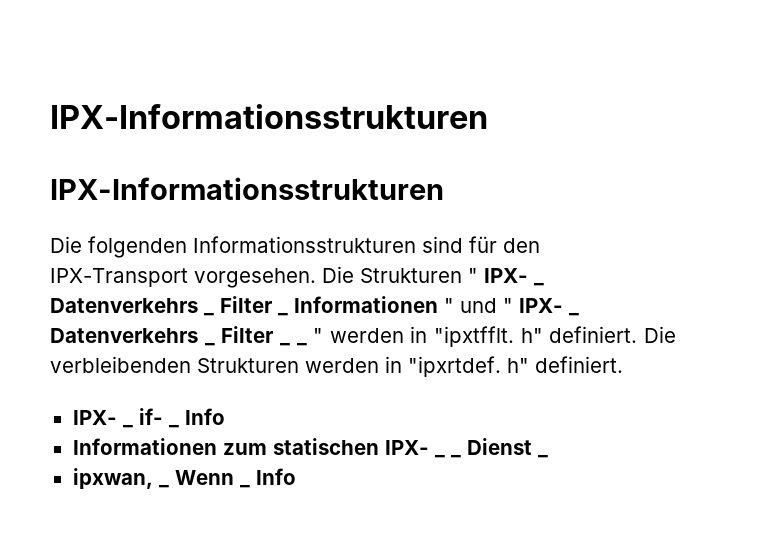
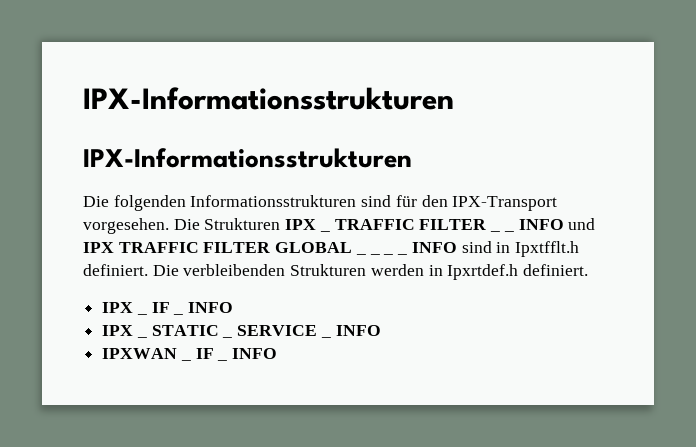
[468,268,528,283] [534,283,544,286] [50,298,198,313] [204,313,214,316] [220,296,272,313] [278,313,288,316] [294,296,563,313] [569,313,579,316] [50,328,198,343] [204,343,215,346] [221,326,274,343] [279,343,307,346] [313,326,543,347] " IPX- _ Datenverkehrs _ Filter _ Informationen " und " IPX- _ Datenverkehrs _ Filter _ _ " werden in "ipxtfflt. h" -> [285,219,317,230] [319,230,330,232] [334,219,487,230] [490,230,514,232] [518,218,596,230] [83,242,353,253] [355,253,408,255] [411,241,579,257] IPX _ TRAFFIC FILTER _ _ INFO und IPX TRAFFIC FILTER GLOBAL _ _ _ _ INFO sind in Ipxtfflt.h
[408,356,529,377] "ipxrtdef. h" -> [447,264,519,280] Ipxrtdef.h
[72,410,117,425] [122,425,133,428] [138,408,163,425] [168,425,179,428] [184,408,225,425] [72,438,429,455] [434,455,461,458] [466,438,532,455] [537,455,548,458] [72,468,169,489] [174,470,234,485] [239,485,250,488] [255,468,296,485] IPX- _ if- _ Info // Informationen zum statischen IPX- _ _ Dienst _ // ipxwan, _ Wenn _ Info -> [102,302,134,313] [136,313,147,315] [151,302,170,313] [173,313,184,315] [188,302,234,313] [102,325,134,336] [136,336,147,338] [151,325,219,336] [222,336,233,338] [237,325,318,336] [320,336,331,338] [335,325,381,336] [102,348,178,359] [180,359,191,361] [195,348,214,359] [217,359,228,361] [232,348,278,359] IPX _ IF _ INFO // IPX _ STATIC _ SERVICE _ INFO // IPXWAN _ IF _ INFO

